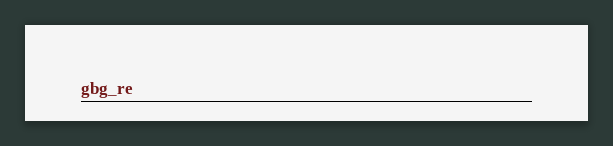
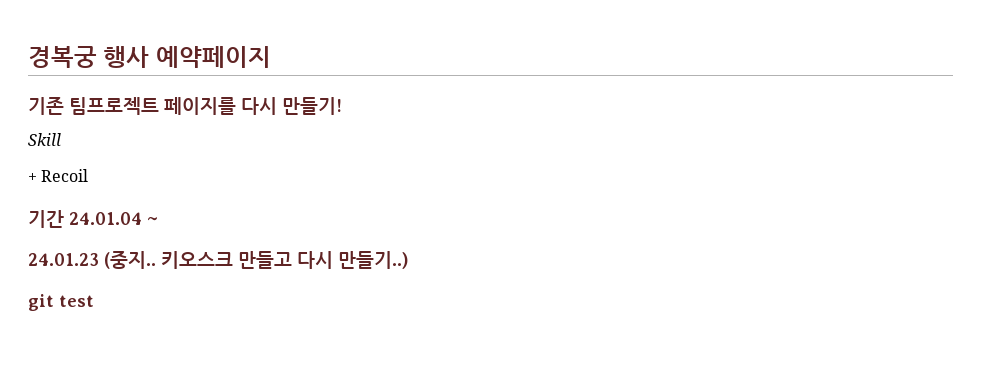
[81,82,133,98] gbg_re -> [28,46,271,68] [28,97,342,115] [28,133,61,146] [28,169,89,182] [28,210,158,228] [28,251,409,269] [28,294,94,311] 경복궁 행사 예약페이지 // 기존 팀프로젝트 페이지를 다시 만들기! // Skill // + Recoil // 기간 24.01.04 ~ // 24.01.23 (중지.. 키오스크 만들고 다시 만들기..) // git test

